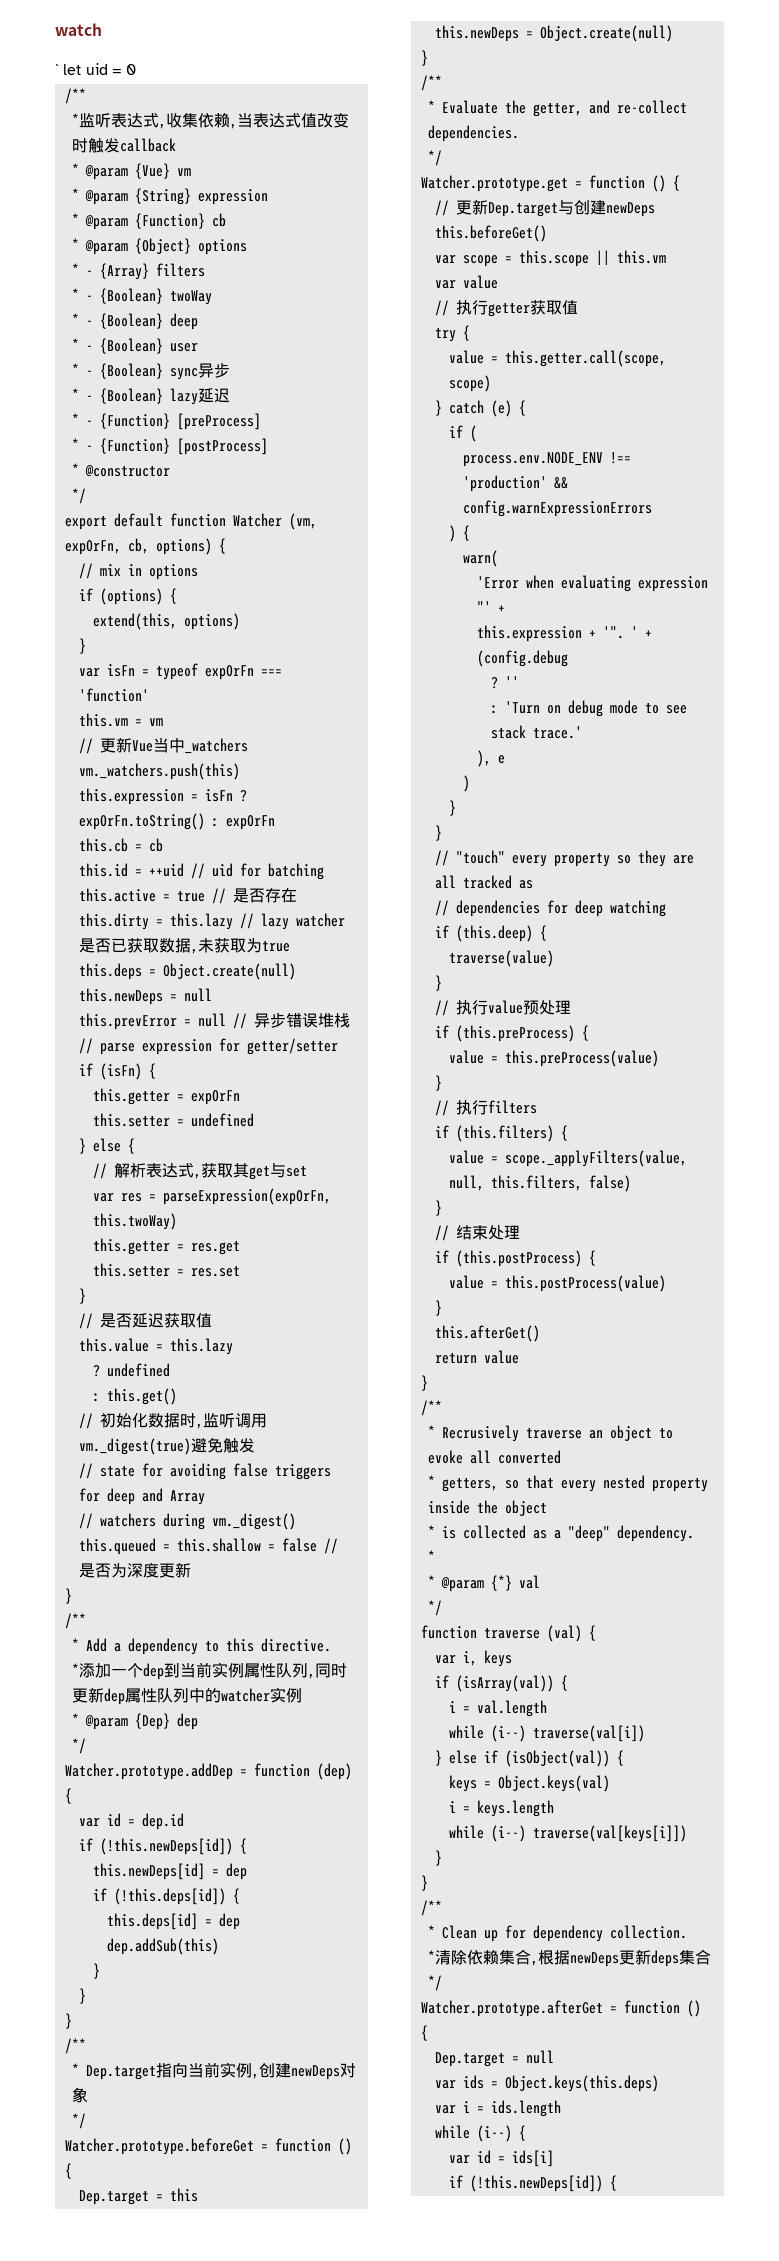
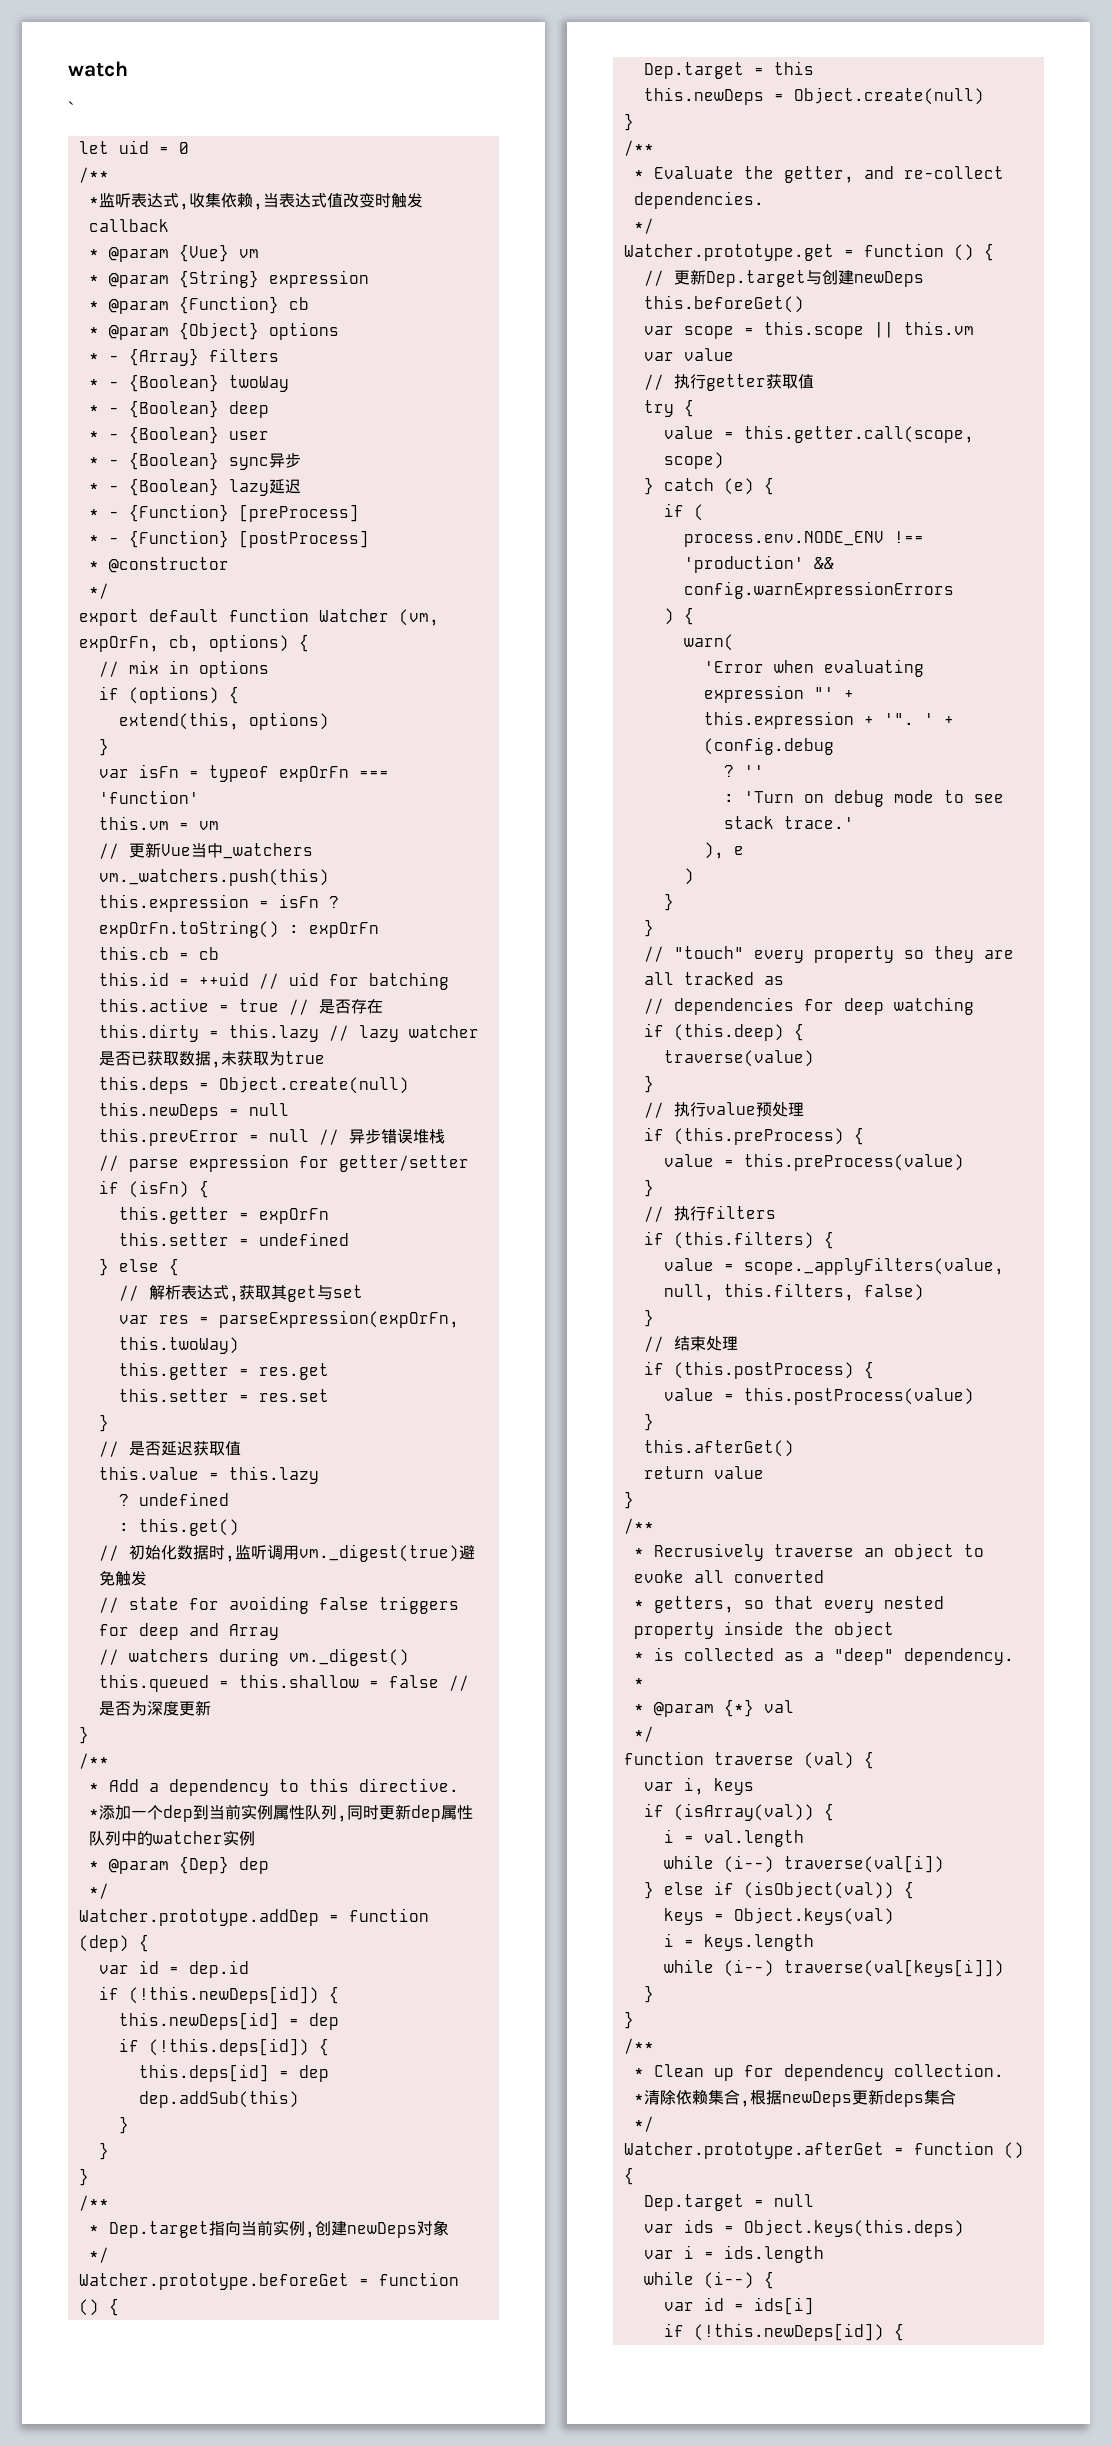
(59, 69) none -> (74, 108) //

